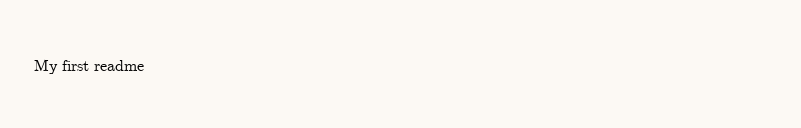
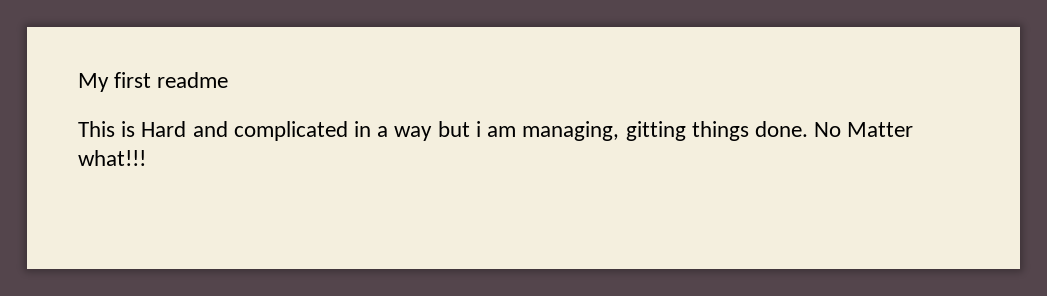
(144, 65) none -> [78,121,914,141] [78,150,146,166] // This is Hard and complicated in a way but i am managing, gitting things done. No Matter what!!!

